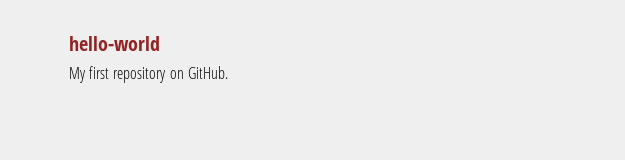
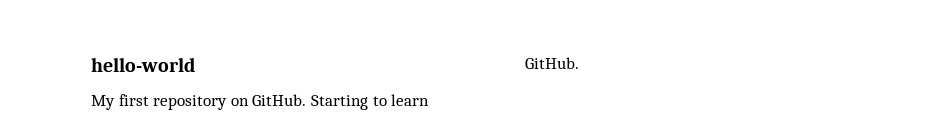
(228, 72) none -> [310,94,430,110] [525,57,579,69] Starting to learn GitHub.

